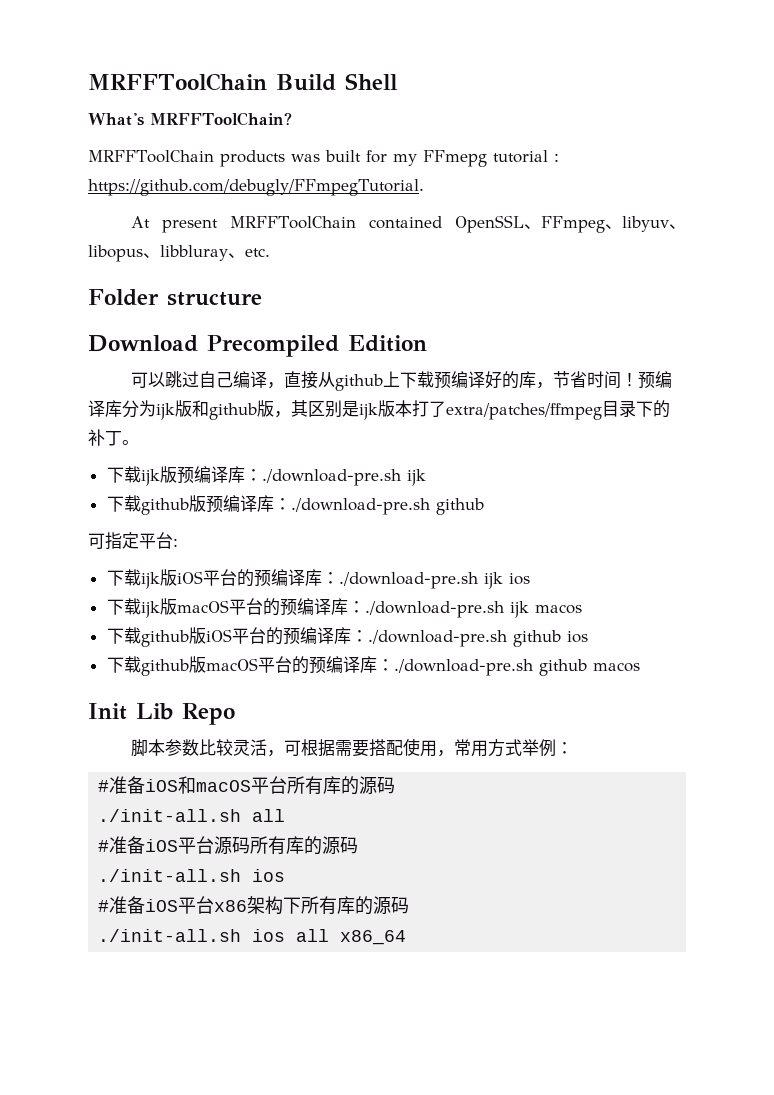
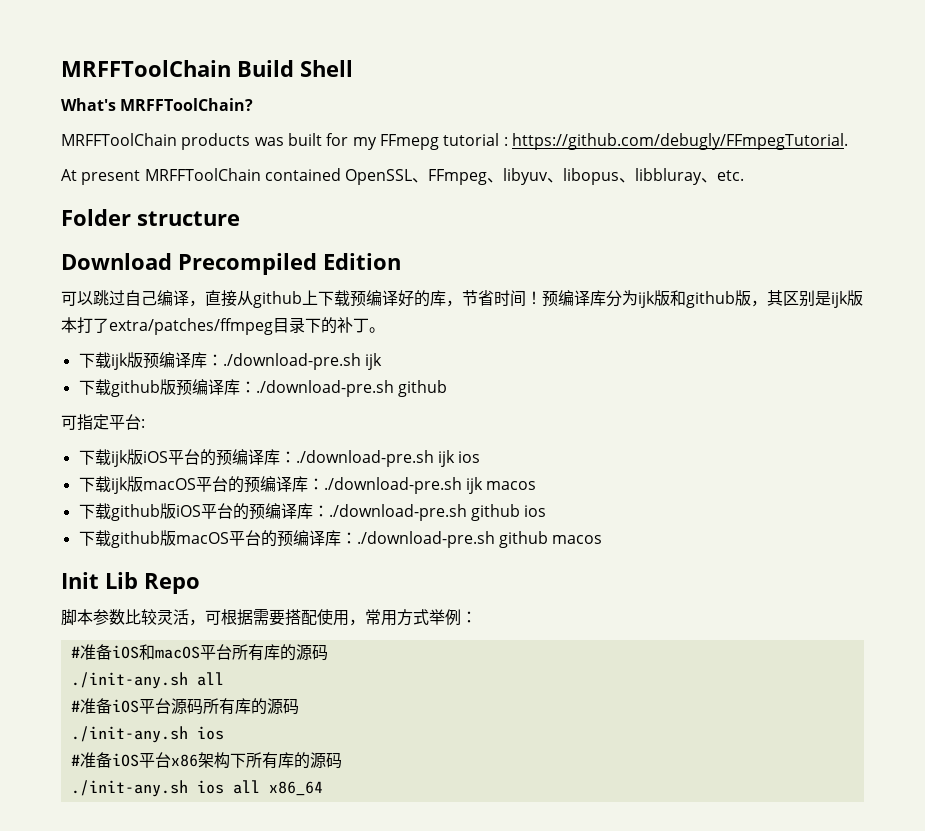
[98,809,242,822] ./init-all.sh -> [70,672,188,689] ./init-any.sh
[98,869,242,882] ./init-all.sh -> [70,726,188,743] ./init-any.sh
[98,929,242,942] ./init-all.sh -> [70,780,188,797] ./init-any.sh

